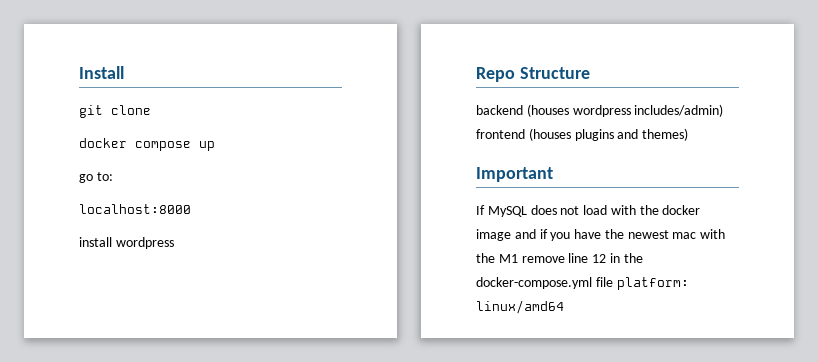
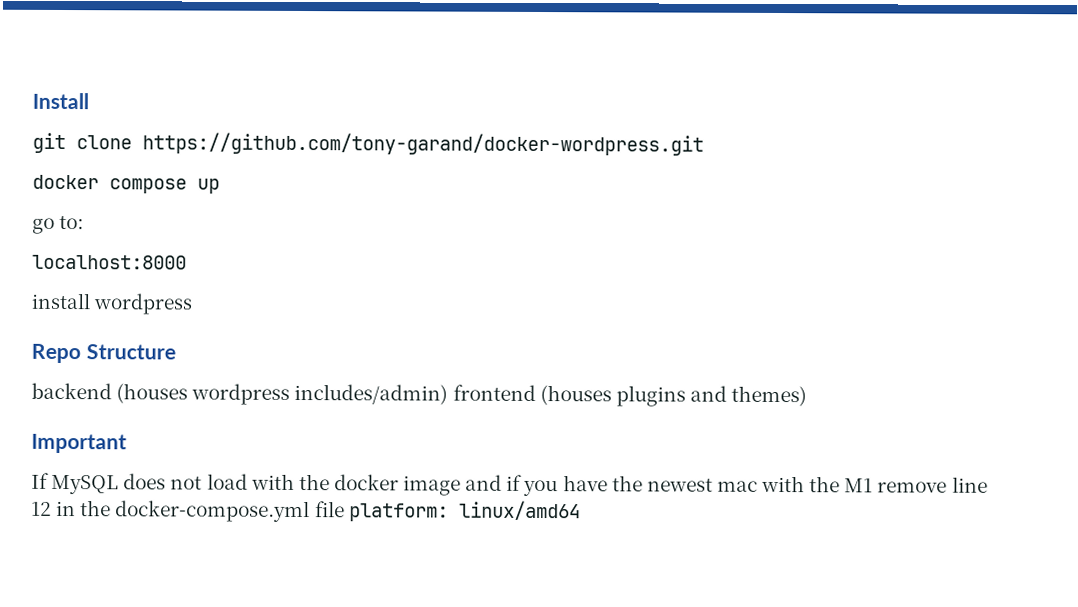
(151, 110) none -> [142,132,704,156] https://github.com/tony-garand/docker-wordpress.git

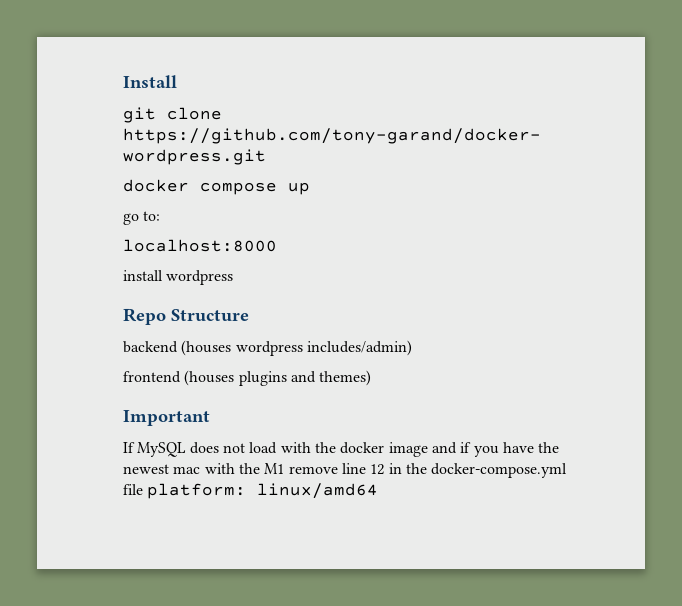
(449, 394) none -> (412, 348) //

